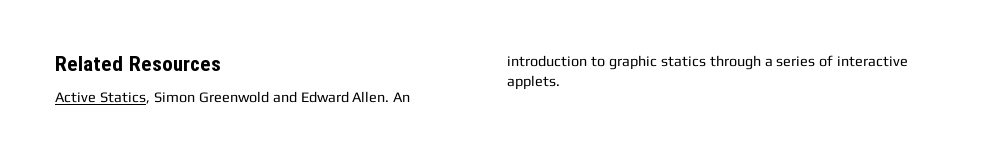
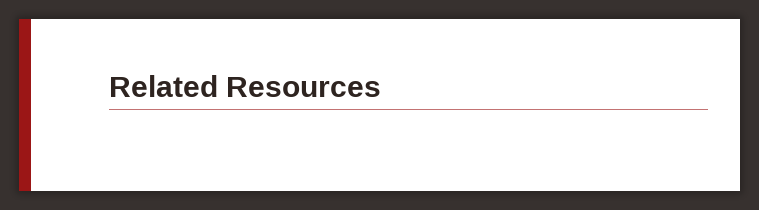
[55,91,411,104] [507,55,909,70] [507,75,560,90] // Active Statics, Simon Greenwold and Edward Allen. An introduction to graphic statics through a series of interactive applets. -> (382, 87) none

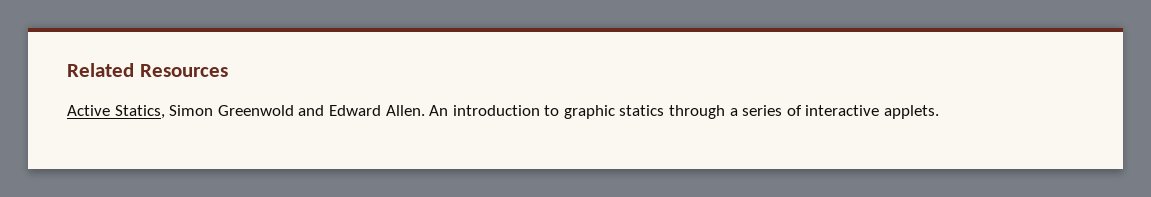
(382, 87) none -> [67,105,940,119] // Active Statics, Simon Greenwold and Edward Allen. An introduction to graphic statics through a series of interactive applets.

